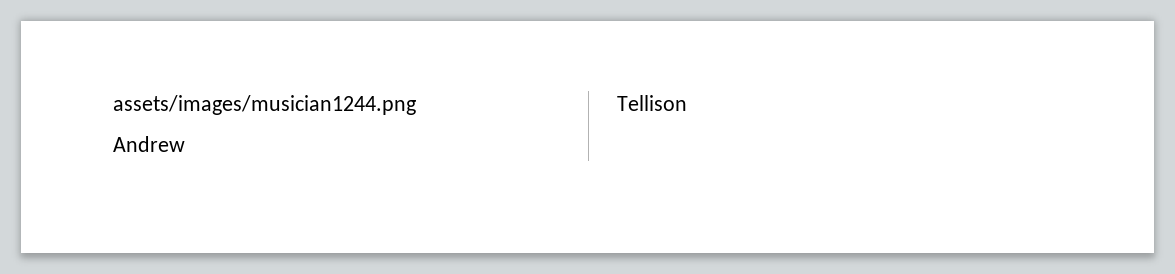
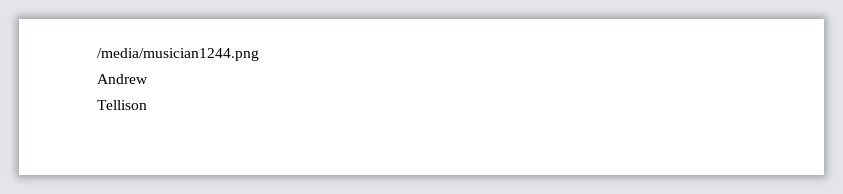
[113,95,416,115] assets/images/musician1244.png -> [97,48,259,61] /media/musician1244.png

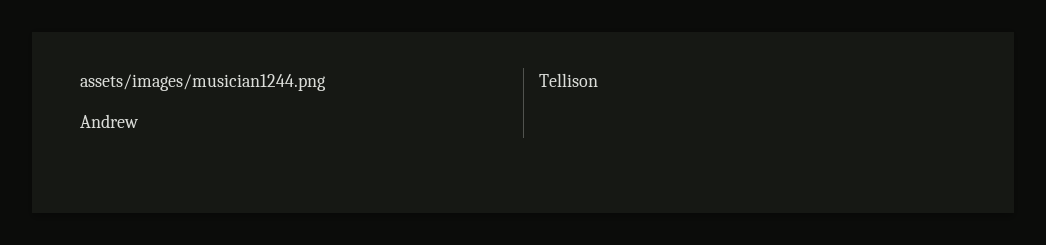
[97,48,259,61] /media/musician1244.png -> [80,74,326,91] assets/images/musician1244.png

